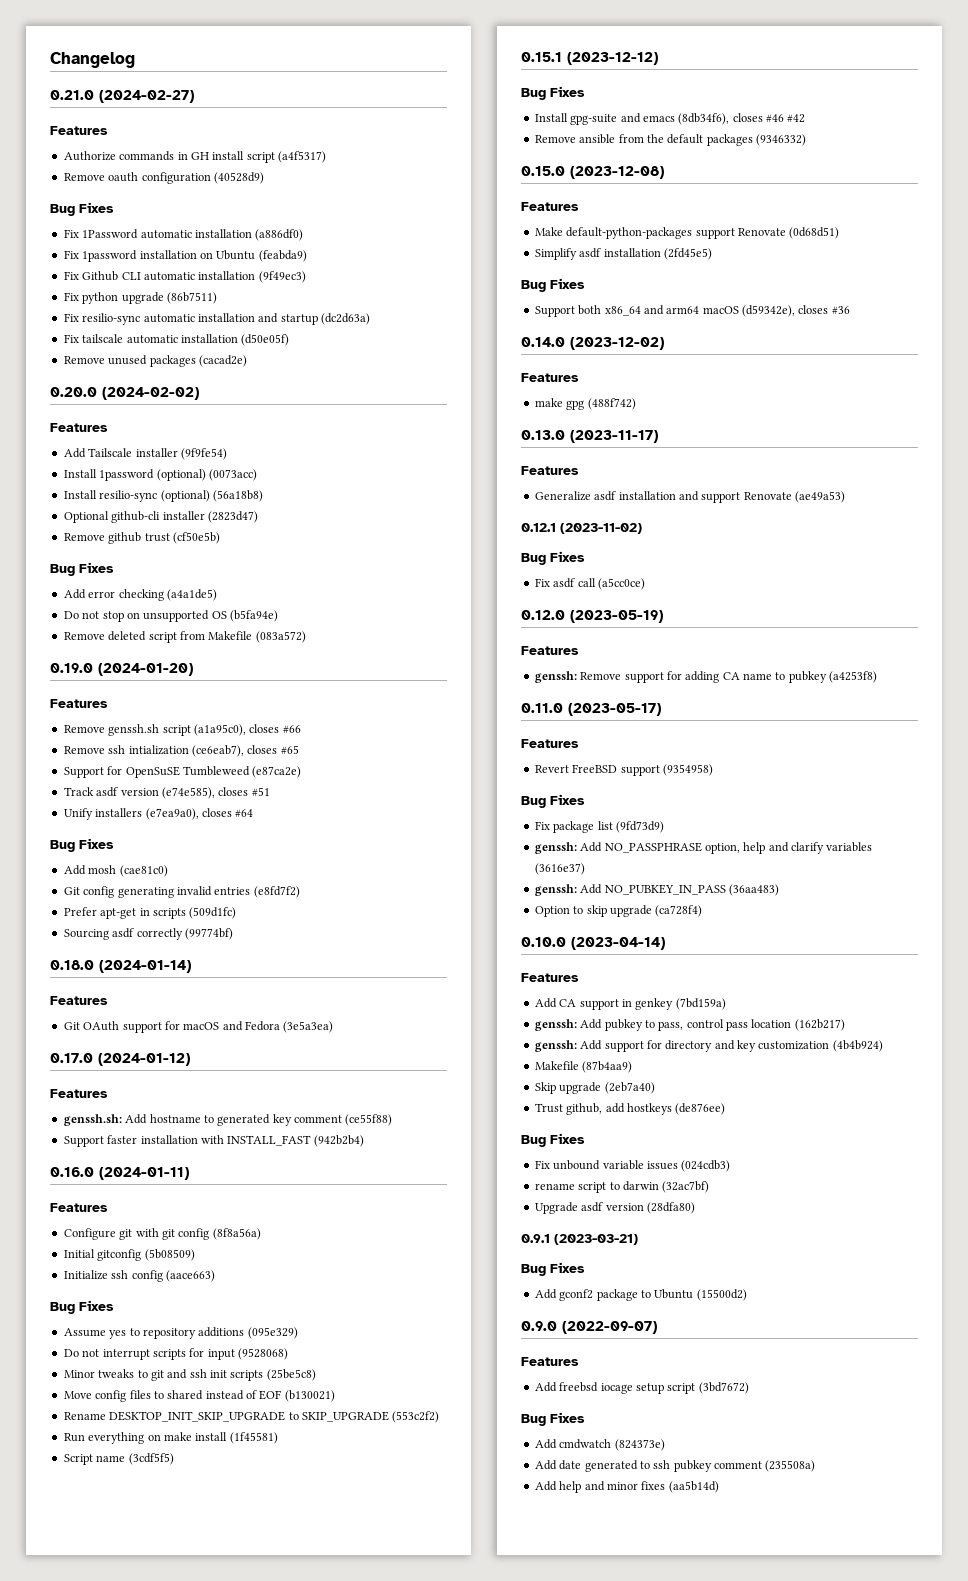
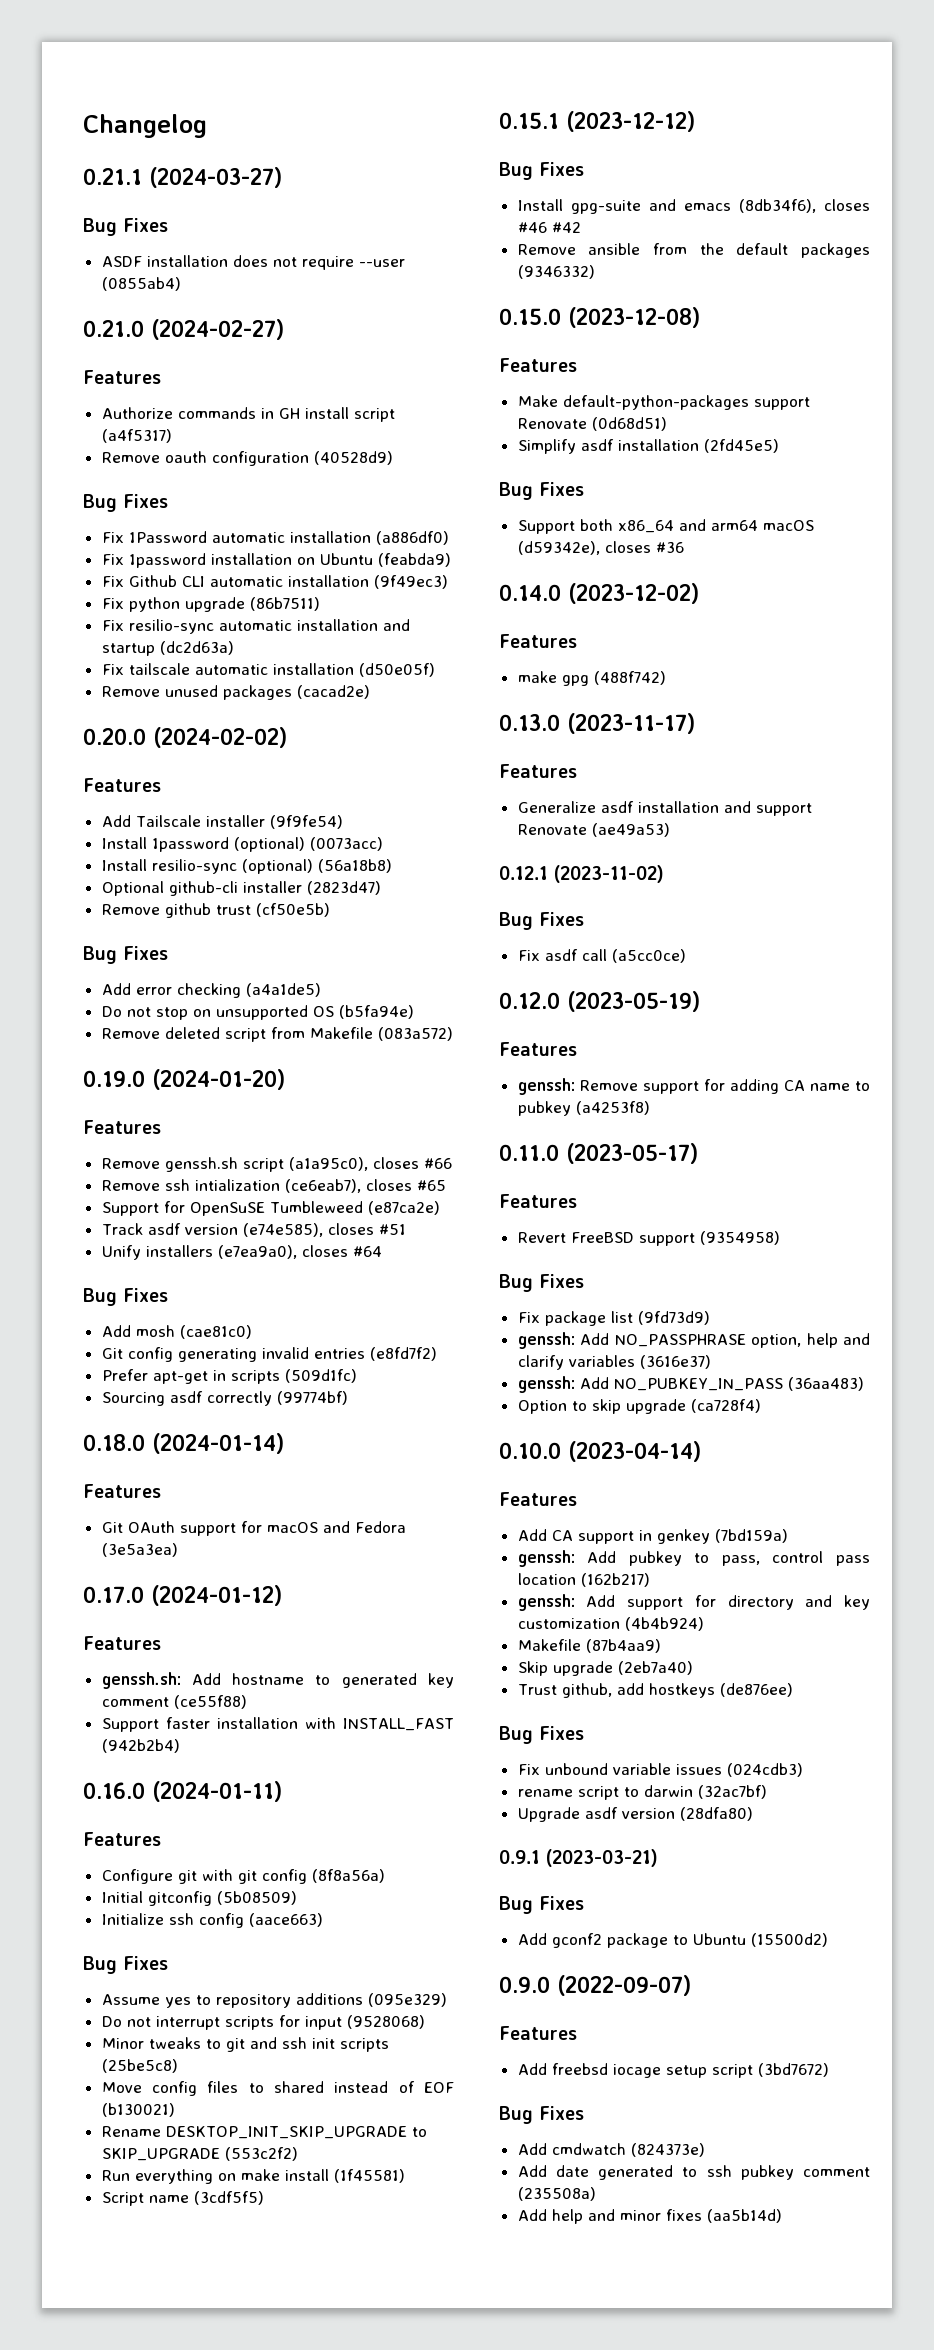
(135, 60) none -> [83,167,282,188] [83,218,168,236] [101,255,405,270] [101,277,181,291] // 0.21.1 (2024-03-27) // Bug Fixes // ASDF installation does not require --user (0855ab4)

